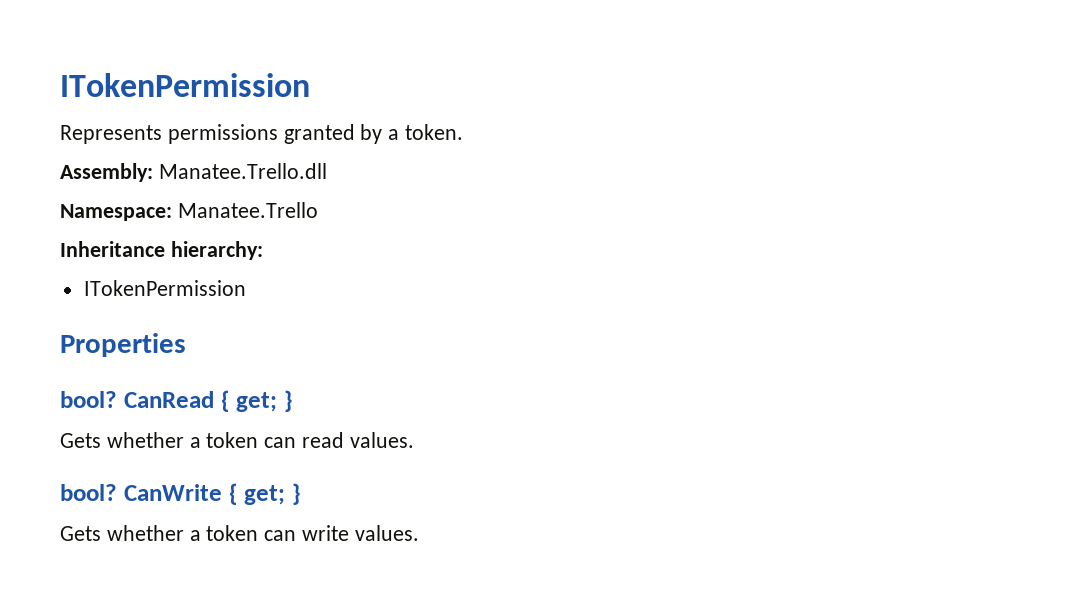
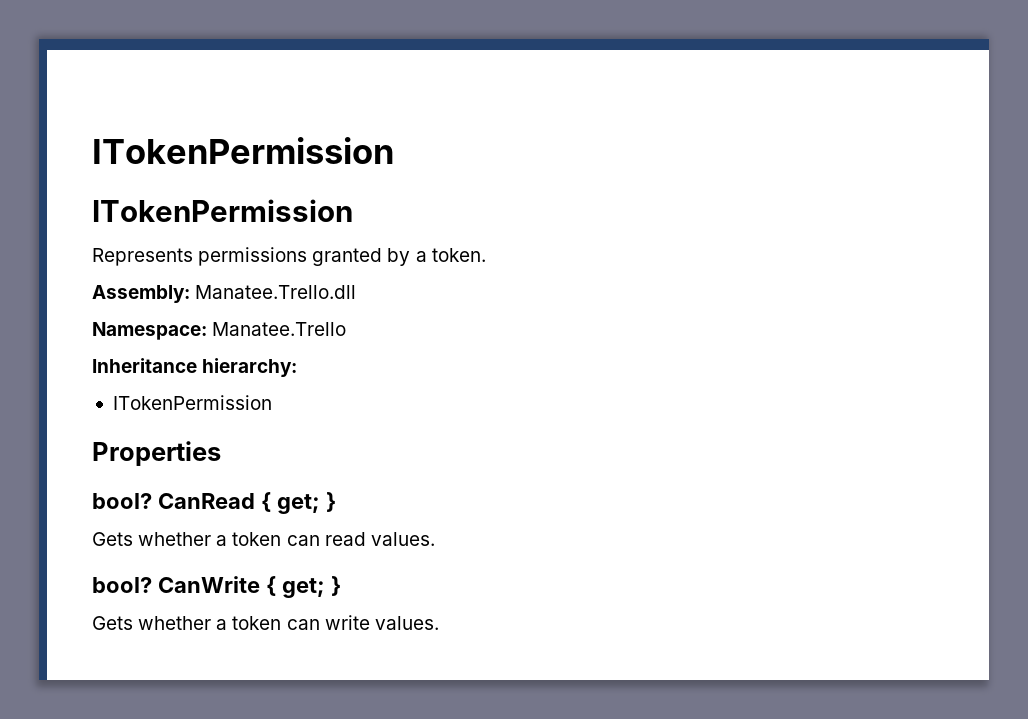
[60,73,310,97] ITokenPermission -> [92,137,394,164] [92,199,353,222] ITokenPermission // ITokenPermission

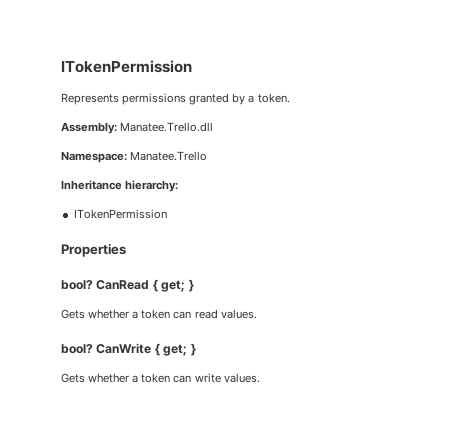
[92,137,394,164] [92,199,353,222] ITokenPermission // ITokenPermission -> [61,60,192,73] ITokenPermission

